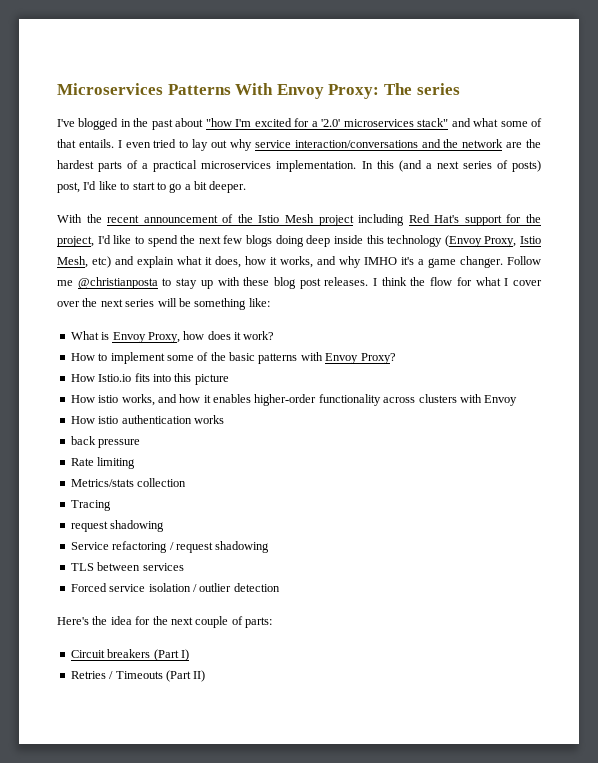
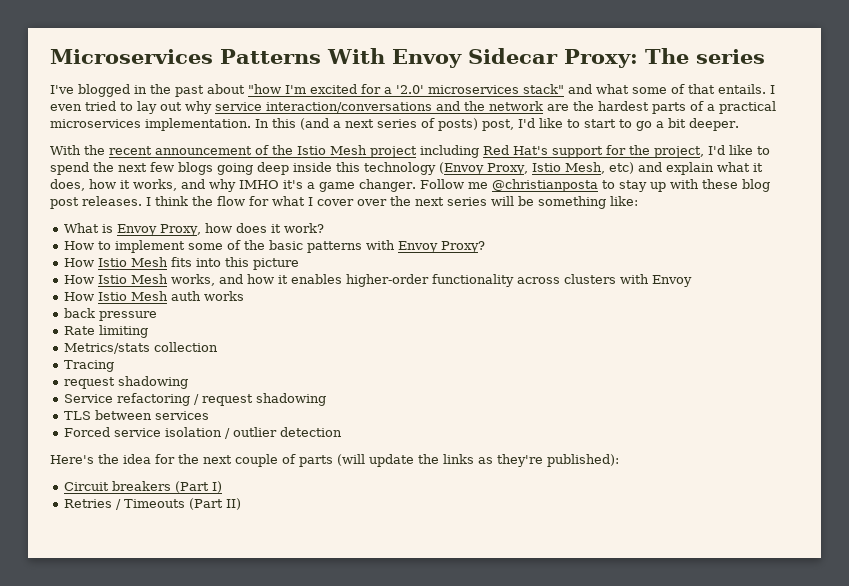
(324, 91) none -> [468,48,558,64] Sidecar
[275,235,304,247] doing -> [217,163,253,175] going
[98,374,132,382] Istio.io -> [98,257,169,267] Istio Mesh
[98,395,119,403] istio -> [98,274,169,284] Istio Mesh
[98,415,192,424] istio authentication -> [98,291,202,301] Istio Mesh auth
[245,617,272,628] parts: -> [299,454,619,467] parts (will update the links as they're published):

